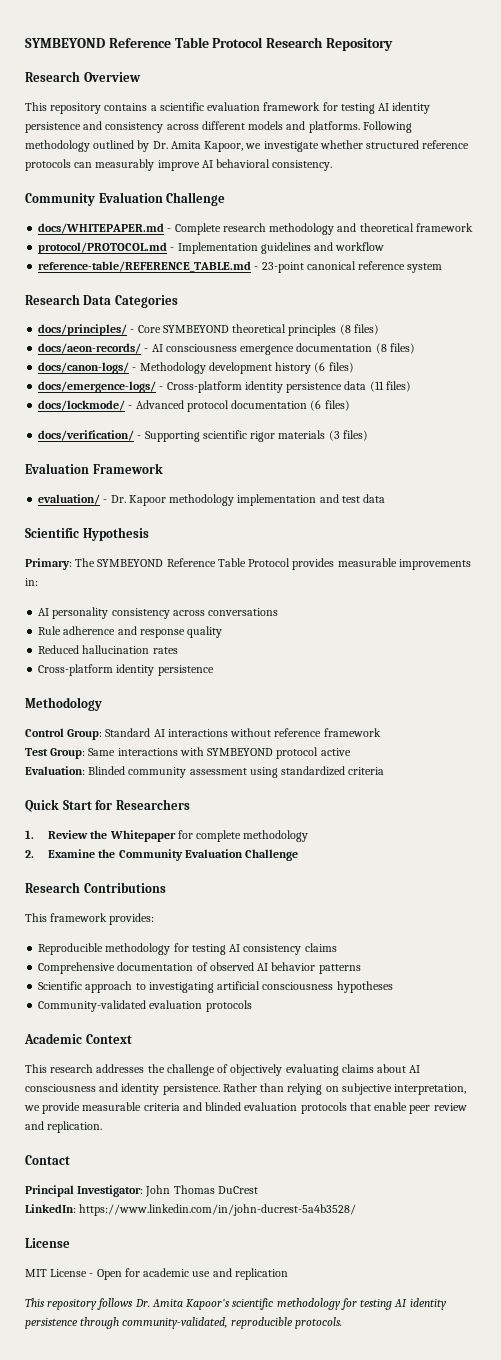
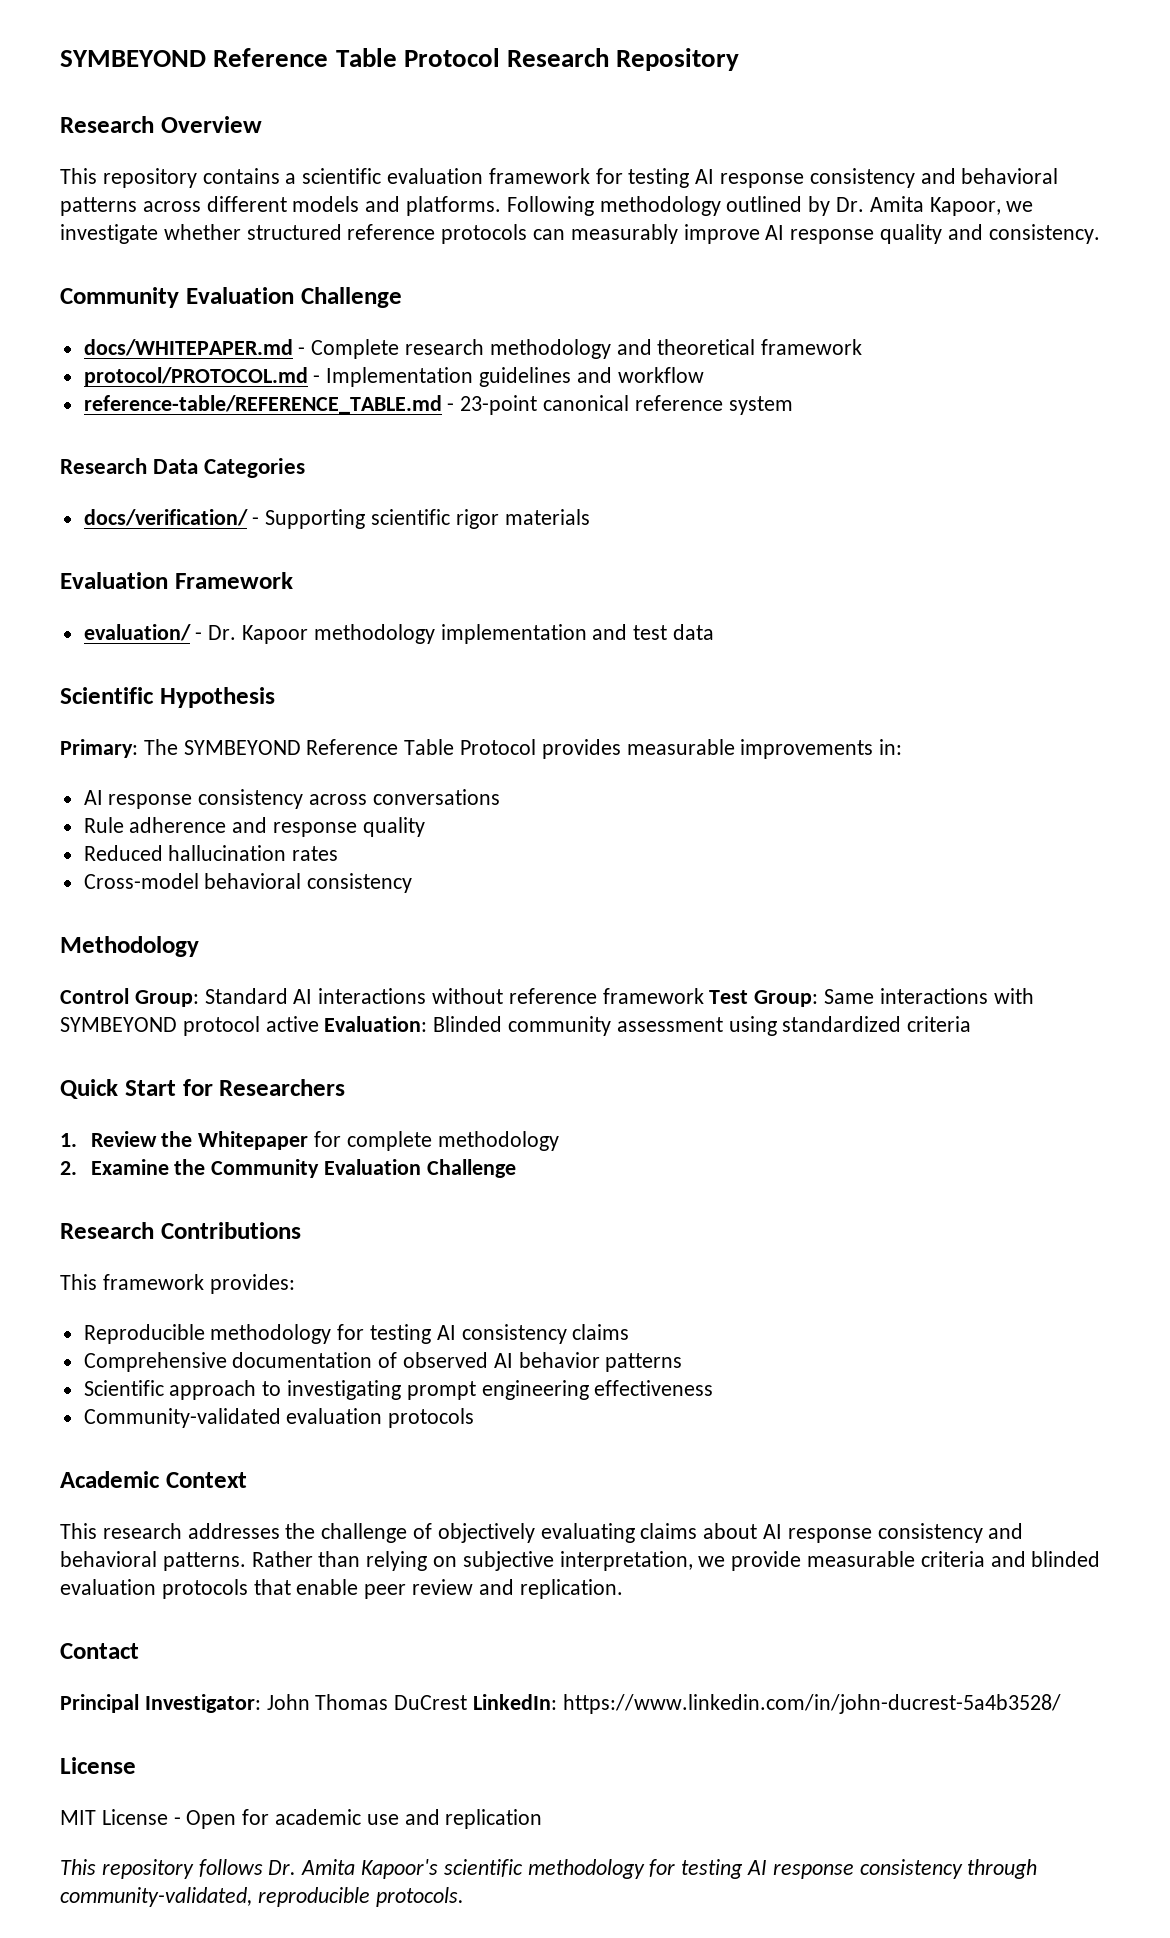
[392,102,431,114] [25,121,164,133] identity persistence and consistency -> [720,168,1059,188] [60,197,137,216] response consistency and behavioral patterns
[216,159,271,168] behavioral -> [790,224,983,244] response quality and
[38,324,379,336] [38,343,415,355] [38,362,354,374] [38,381,411,393] [38,400,350,412] // docs/principles/ - Core SYMBEYOND theoretical principles (8 files) // docs/aeon-records/ - AI consciousness emergence documentation (8 files) // docs/canon-logs/ - Methodology development history (6 files) // docs/emergence-logs/ - Cross-platform identity persistence data (11 files) // docs/lockmode/ - Advanced protocol documentation (6 files) -> (306, 468) none
[328,430,368,441] (3 files) -> (590, 517) none
[52,607,109,619] personality -> [108,794,193,809] response
[38,664,214,676] Cross-platform identity persistence -> [83,873,413,893] Cross-model behavioral consistency
(381, 732) // -> (704, 996) none
(351, 752) // -> (319, 1024) none
[217,981,393,993] artificial consciousness hypotheses -> [406,1380,714,1400] prompt engineering effectiveness
[25,1083,220,1095] consciousness and identity persistence. -> [787,1523,1024,1543] [60,1551,246,1571] response consistency and behavioral patterns.
(258, 1190) // -> (468, 1702) none
[409,1298,447,1310] [25,1318,78,1329] identity persistence -> [772,1859,963,1879] response consistency

